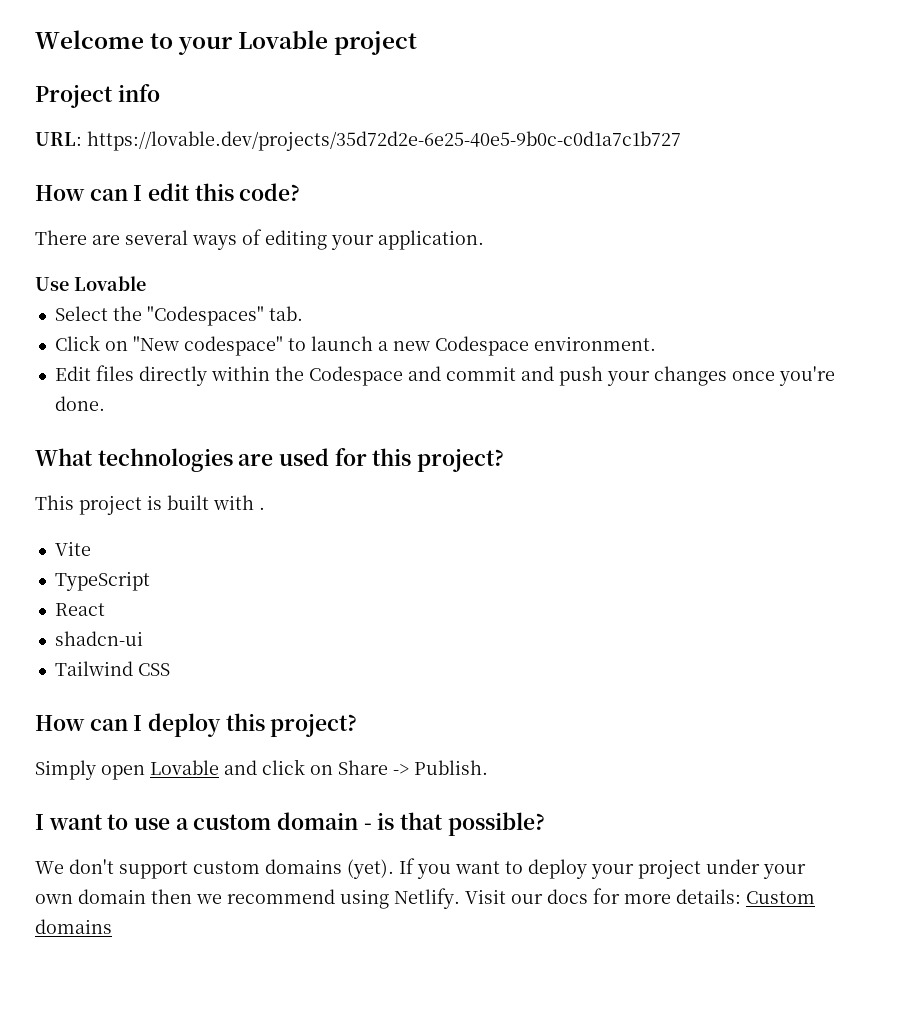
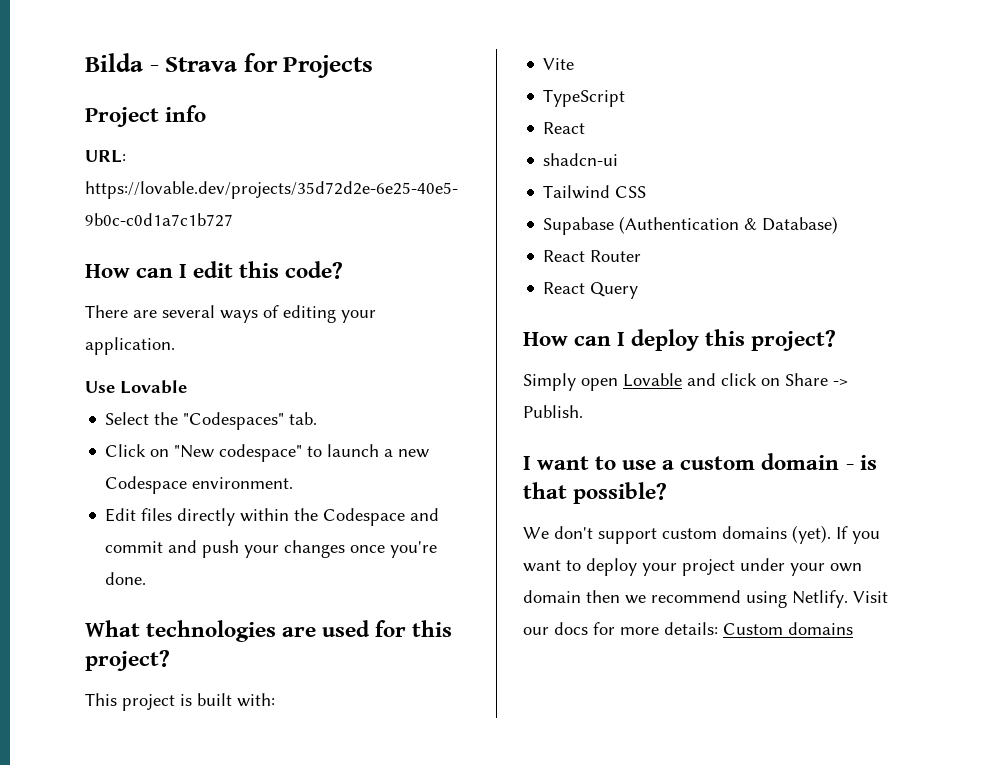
[35,30,418,55] Welcome to your Lovable project -> [85,53,374,78] Bilda - Strava for Projects
[213,495,265,510] with . -> [237,693,275,707] with:
(170, 669) none -> [543,216,839,235] [543,250,642,262] [543,282,639,299] // Supabase (Authentication & Database) // React Router // React Query

